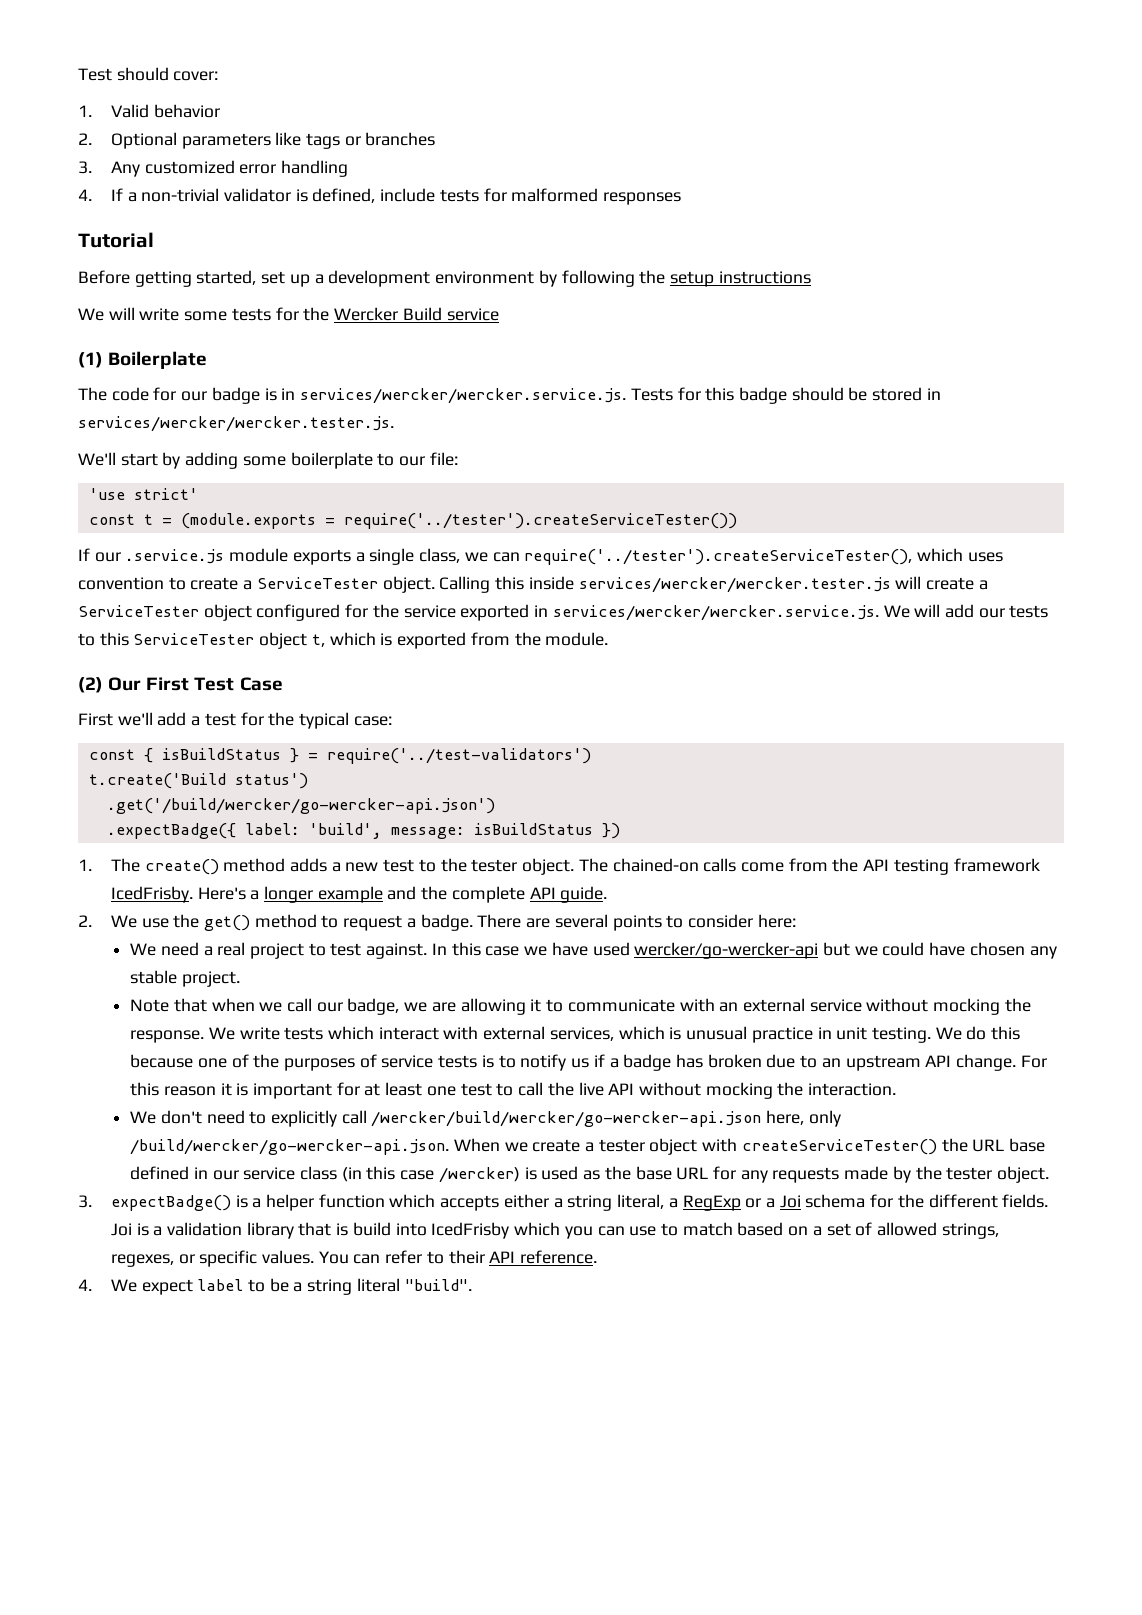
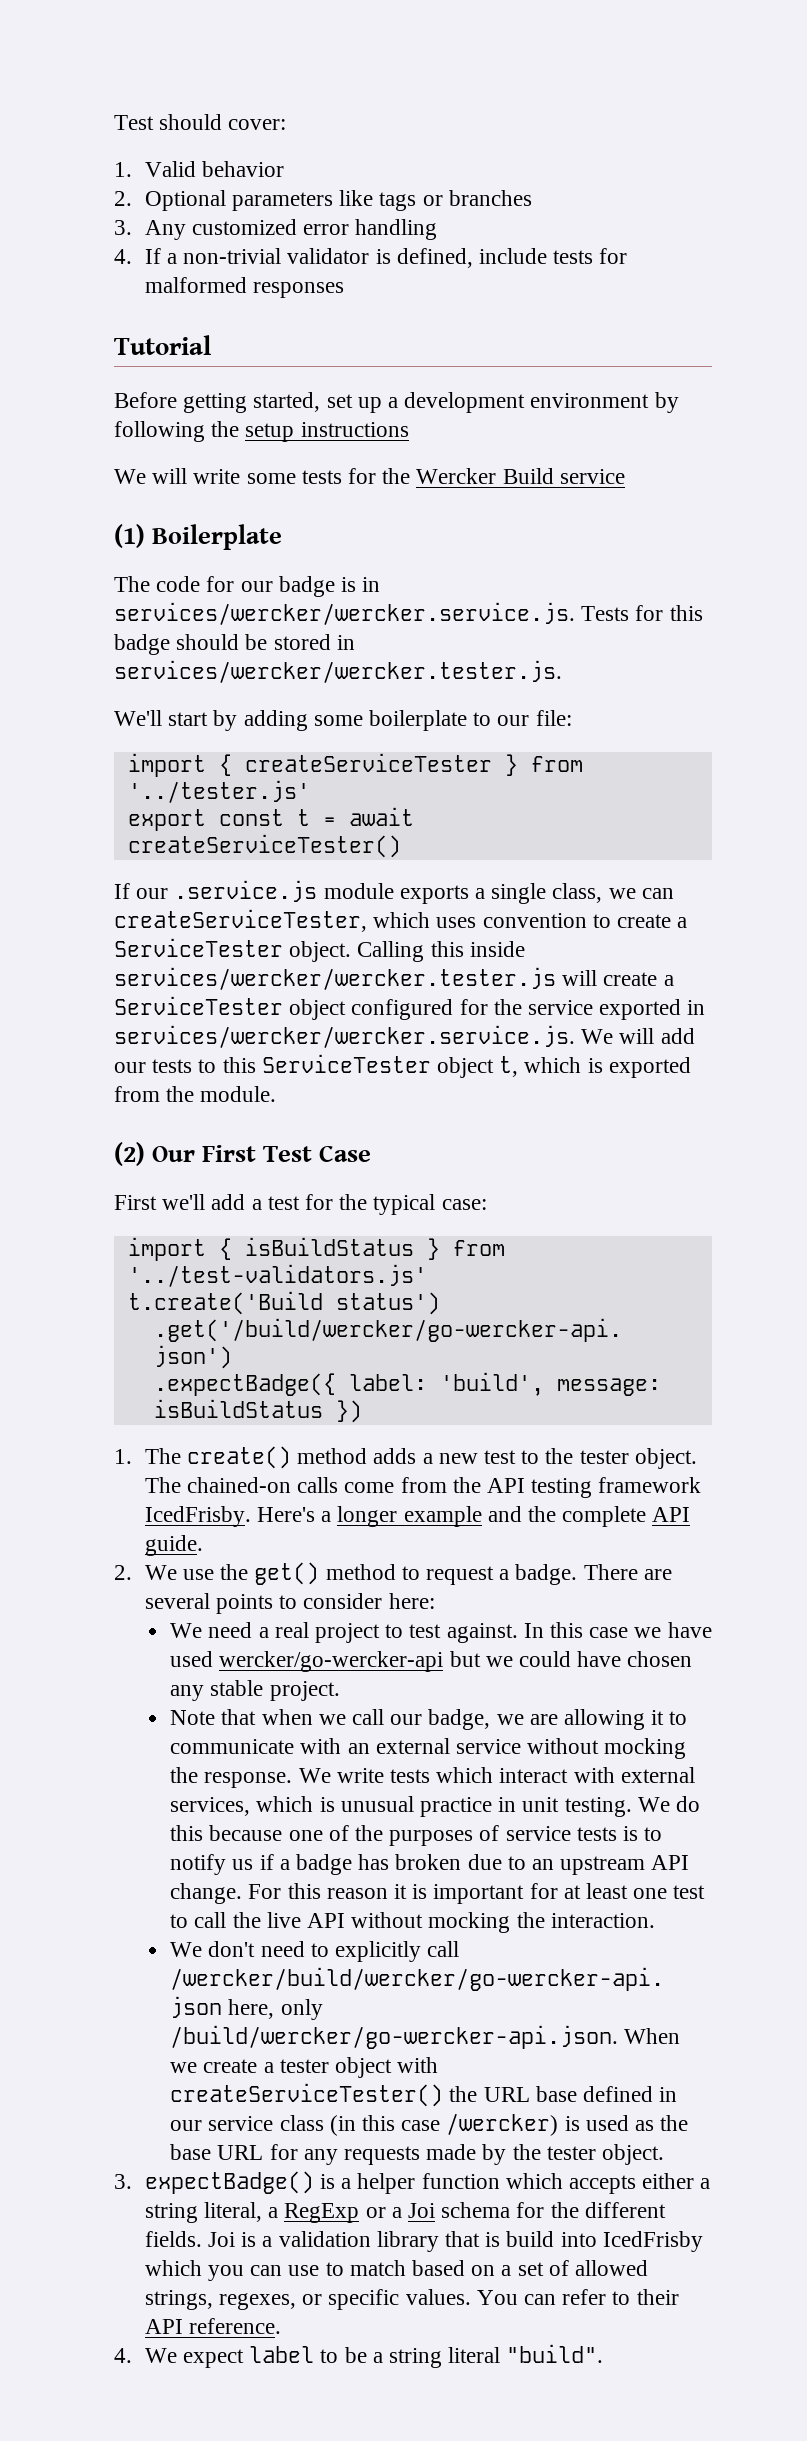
[88,488,198,500] [88,513,737,529] 'use strict' // const t = (module.exports = require('../tester').createServiceTester()) -> [127,753,583,777] [127,780,310,803] [127,807,414,831] [127,834,401,858] import { createServiceTester } from '../tester.js' // export const t = await createServiceTester()
[524,549,913,565] require('../tester').createServiceTester(), -> [114,909,367,932] createServiceTester,
[88,749,135,760] const -> [127,1237,206,1261] import
[307,748,591,764] = require('../test-validators') -> [452,1240,505,1256] [127,1264,427,1287] from '../test-validators.js'

